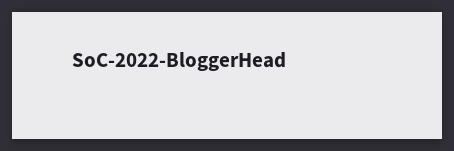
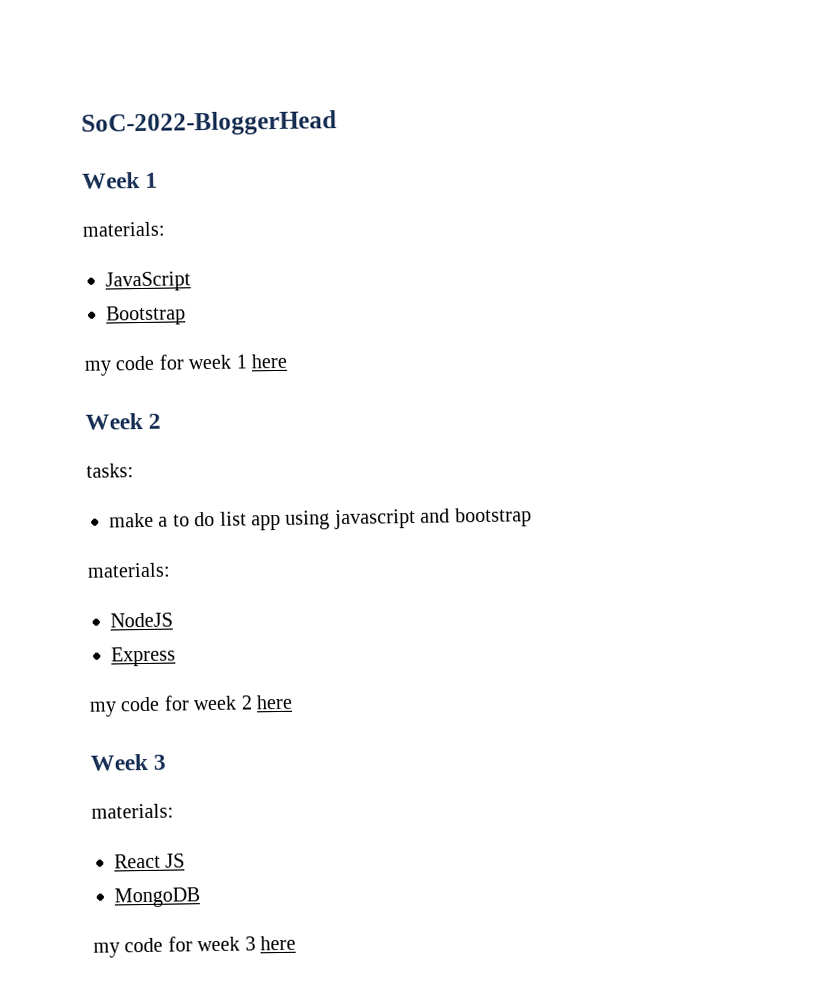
(286, 61) none -> [82,171,159,189] [82,221,165,237] [105,271,191,292] [106,305,186,326] [84,353,287,376] [85,412,162,430] [86,463,134,478] [109,507,532,531] [87,562,171,578] [110,612,173,628] [111,646,176,667] [89,694,293,717] [90,753,167,771] [91,803,174,819] [114,853,186,869] [114,887,200,908] [93,935,296,958] // Week 1 // materials: // JavaScript // Bootstrap // my code for week 1 here // Week 2 // tasks: // make a to do list app using javascript and bootstrap // materials: // NodeJS // Express // my code for week 2 here // Week 3 // materials: // React JS // MongoDB // my code for week 3 here

